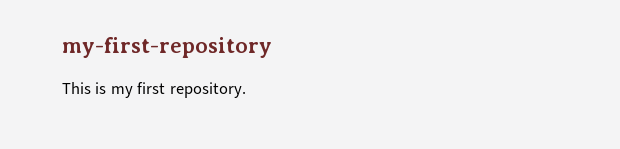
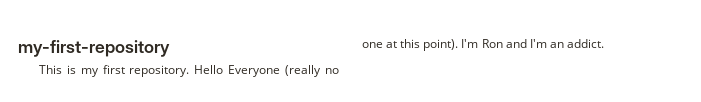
(246, 90) none -> [194,65,339,77] [362,39,604,51] Hello Everyone (really no one at this point). I'm Ron and I'm an addict.

